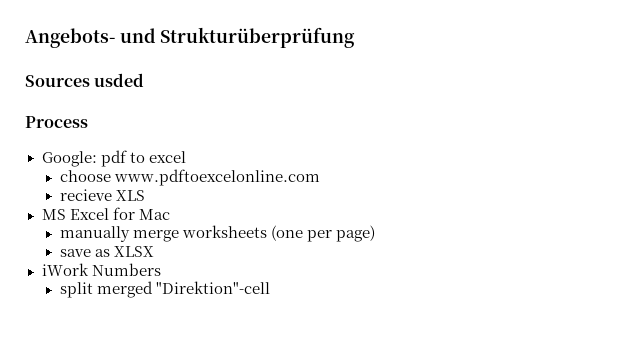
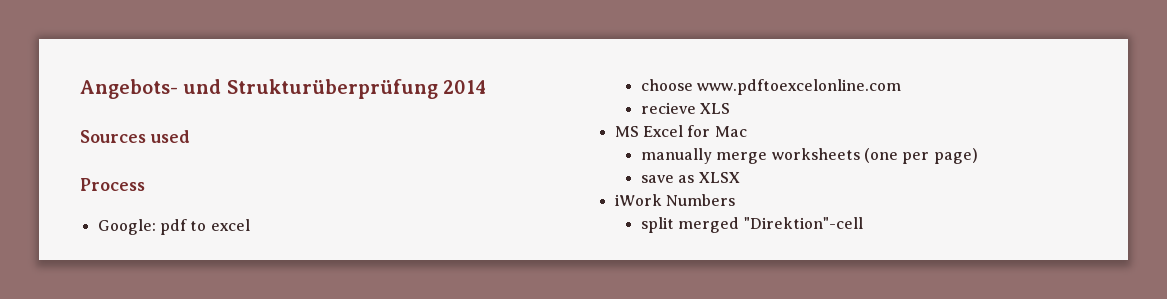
(356, 37) none -> [443,80,487,94] 2014
[94,73,145,87] usded -> [149,130,190,143] used

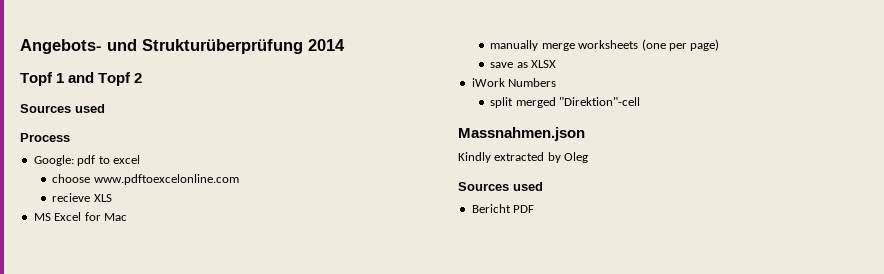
(487, 87) none -> [20,72,143,86] // Topf 1 and Topf 2
(863, 223) none -> [458,127,585,141] [458,152,589,163] [458,182,543,191] [471,204,535,213] // Massnahmen.json // Kindly extracted by Oleg // Sources used // Bericht PDF

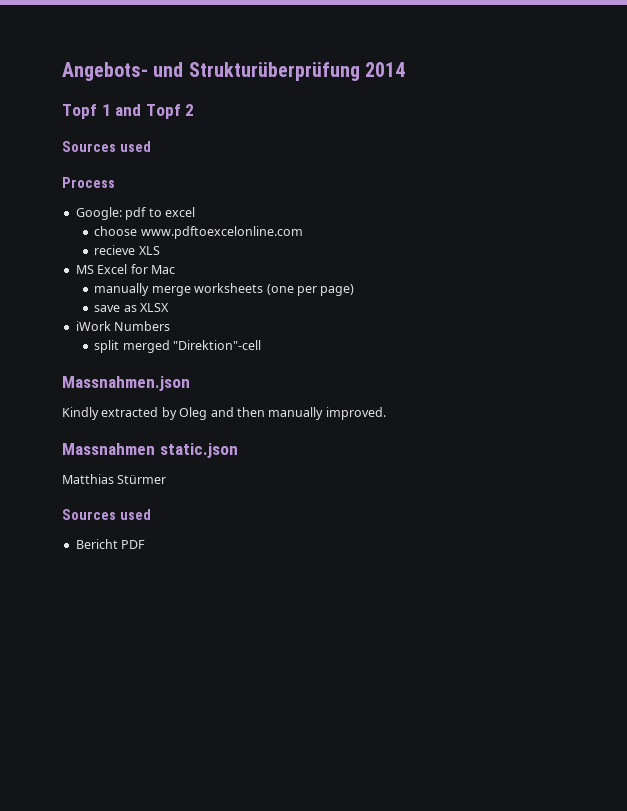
(589, 157) none -> [210,407,386,420] [62,443,238,458] [62,474,167,484] and then manually improved. // Massnahmen static.json // Matthias Stürmer

